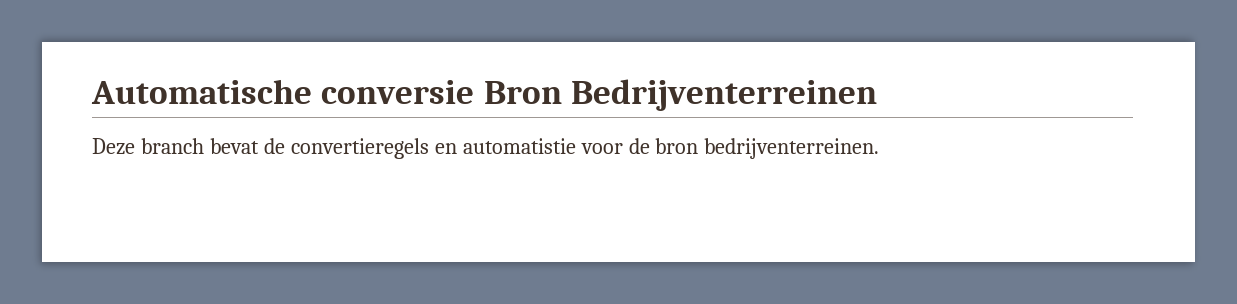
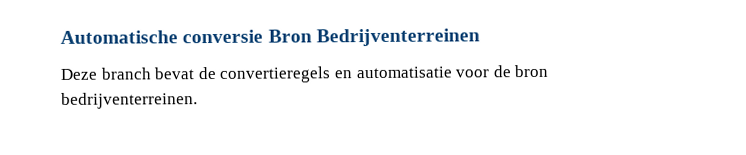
[462,138,576,154] automatistie -> [355,66,453,79] automatisatie

